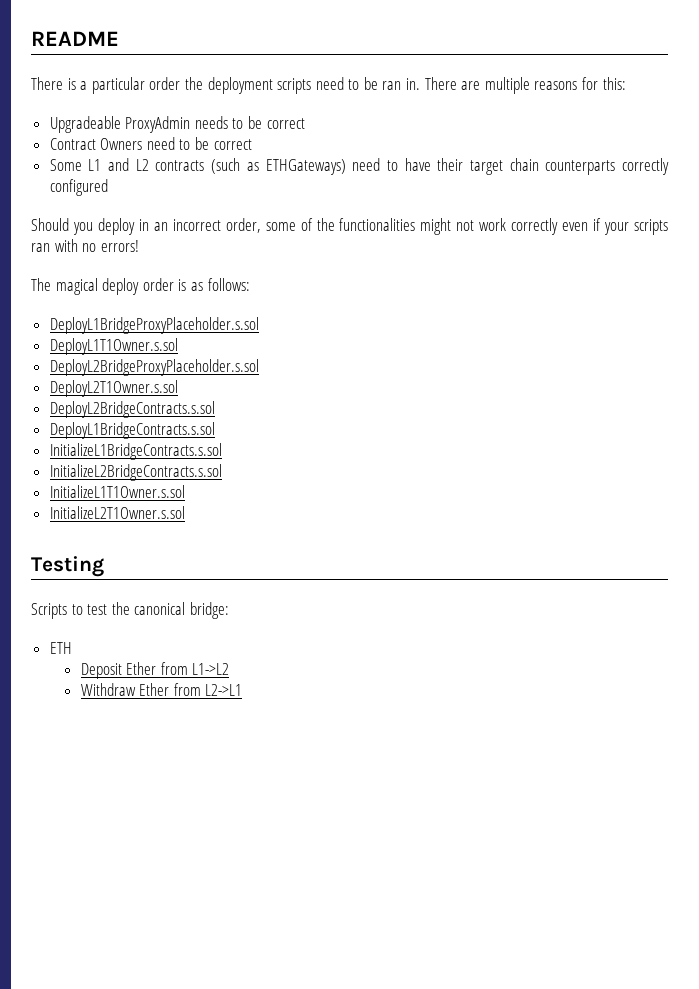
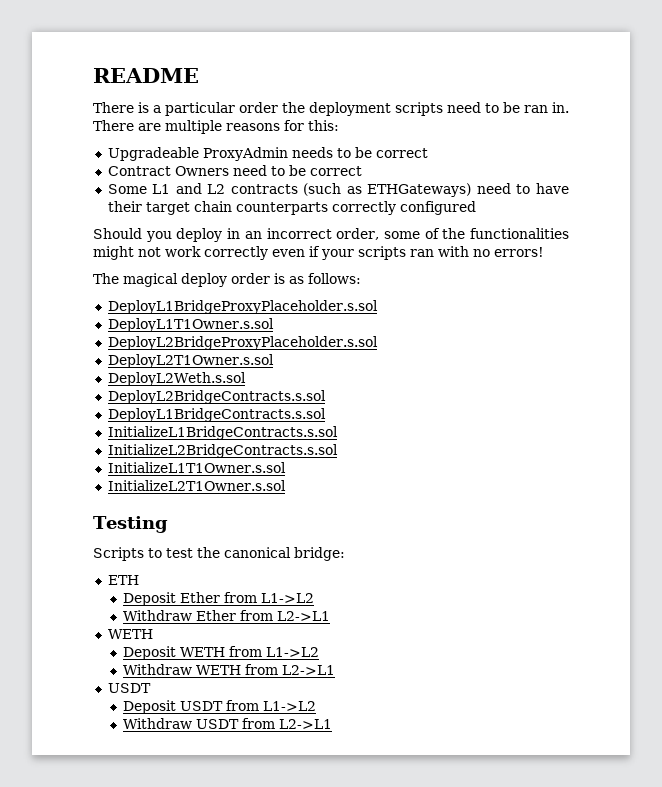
(178, 388) none -> [107,372,246,386] // DeployL2Weth.s.sol
(243, 690) none -> [107,629,153,639] [122,646,319,660] [122,664,335,675] [107,683,151,693] [122,700,316,714] [122,718,332,729] // WETH // Deposit WETH from L1->L2 // Withdraw WETH from L2->L1 // USDT // Deposit USDT from L1->L2 // Withdraw USDT from L2->L1

